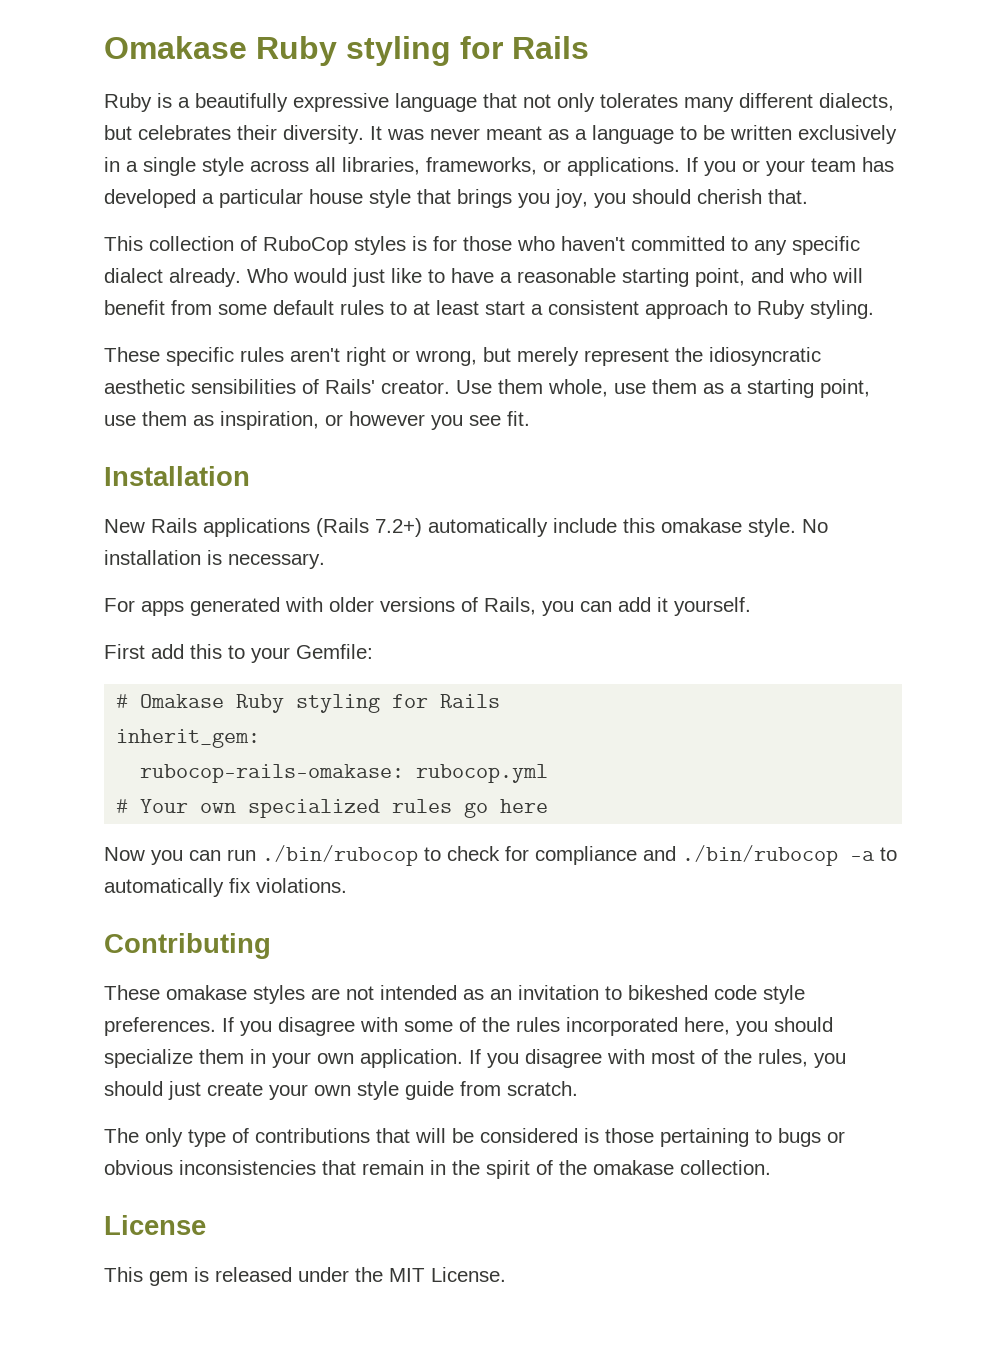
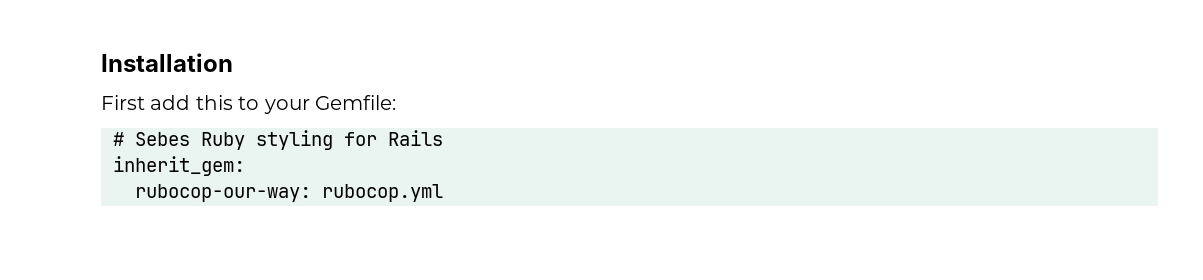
[104,36,589,66] [104,93,894,112] [104,125,897,144] [104,157,894,176] [104,189,808,208] [104,236,860,255] [104,268,863,287] [104,300,874,319] [104,347,821,366] [104,379,870,398] [104,411,530,430] [104,466,250,486] [104,518,828,537] [104,550,325,569] [104,597,751,616] Omakase Ruby styling for Rails // Ruby is a beautifully expressive language that not only tolerates many different dialects, but celebrates their diversity. It was never meant as a language to be written exclusively in a single style across all libraries, frameworks, or applications. If you or your team has developed a particular house style that brings you joy, you should cherish that. // This collection of RuboCop styles is for those who haven't committed to any specific dialect already. Who would just like to have a reasonable starting point, and who will benefit from some default rules to at least start a consistent approach to Ruby styling. // These specific rules aren't right or wrong, but merely represent the idiosyncratic aesthetic sensibilities of Rails' creator. Use them whole, use them as a starting point, use them as inspiration, or however you see fit. // Installation // New Rails applications (Rails 7.2+) automatically include this omakase style. No installation is necessary. // For apps generated with older versions of Rails, you can add it yourself. -> [101,53,233,72] Installation
[140,694,225,708] Omakase -> [135,132,190,146] Sebes
[140,764,405,783] rubocop-rails-omakase: -> [135,184,311,202] rubocop-our-way:
[116,799,549,818] [104,845,897,866] [104,878,347,897] [104,933,271,959] [104,985,805,1004] [104,1017,833,1036] [104,1049,846,1068] [104,1081,578,1100] [104,1128,845,1147] [104,1160,771,1179] [104,1215,206,1235] [104,1267,506,1286] // # Your own specialized rules go here // Now you can run ./bin/rubocop to check for compliance and ./bin/rubocop -a to automatically fix violations. // Contributing // These omakase styles are not intended as an invitation to bikeshed code style preferences. If you disagree with some of the rules incorporated here, you should specialize them in your own application. If you disagree with most of the rules, you should just create your own style guide from scratch. // The only type of contributions that will be considered is those pertaining to bugs or obvious inconsistencies that remain in the spirit of the omakase collection. // License // This gem is released under the MIT License. -> (443, 193) none

